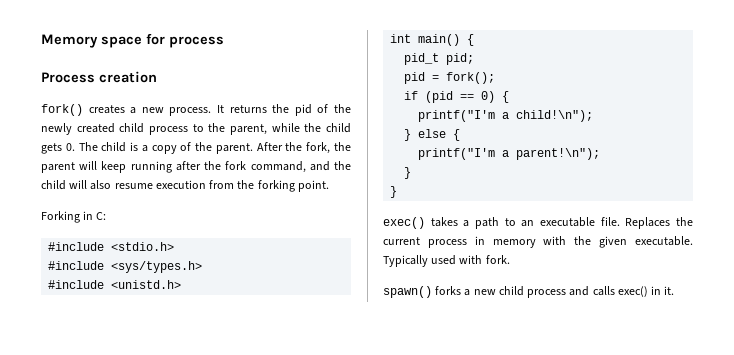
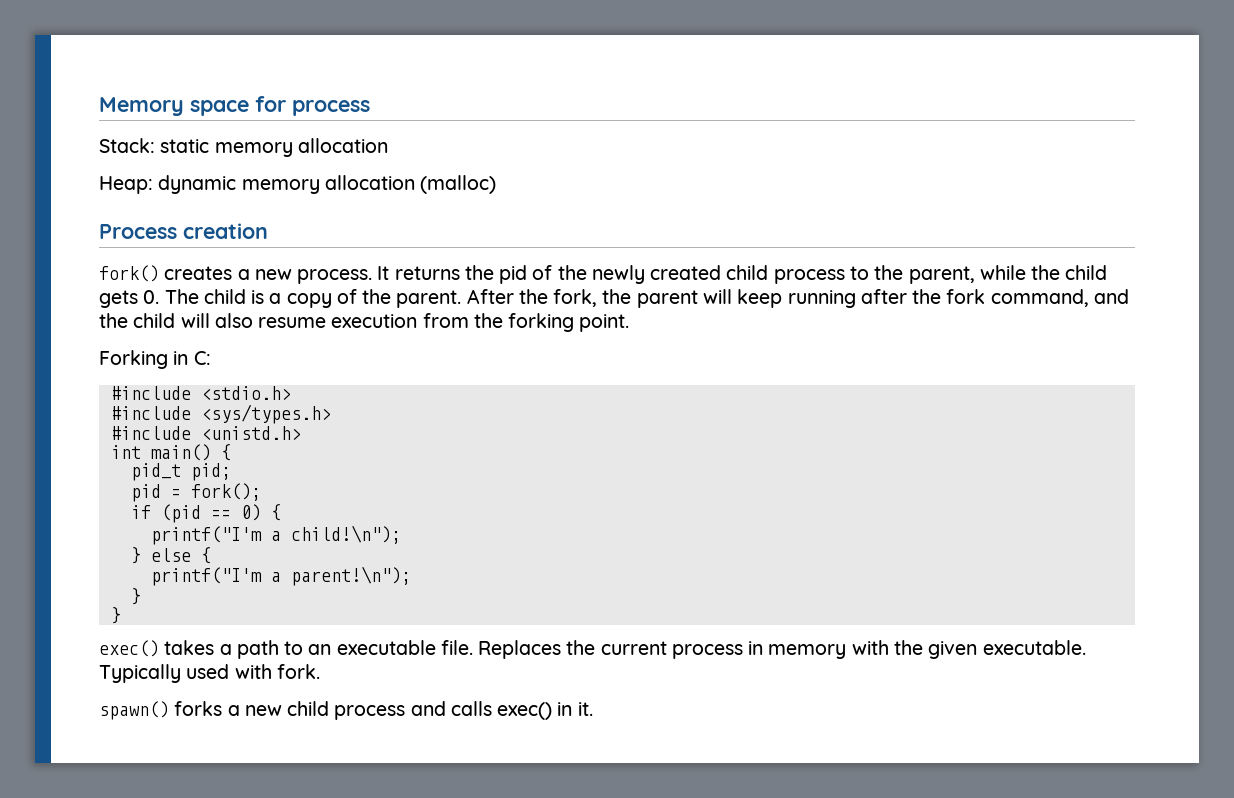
(224, 42) none -> [99,138,388,157] [99,175,497,194] // Stack: static memory allocation // Heap: dynamic memory allocation (malloc)

